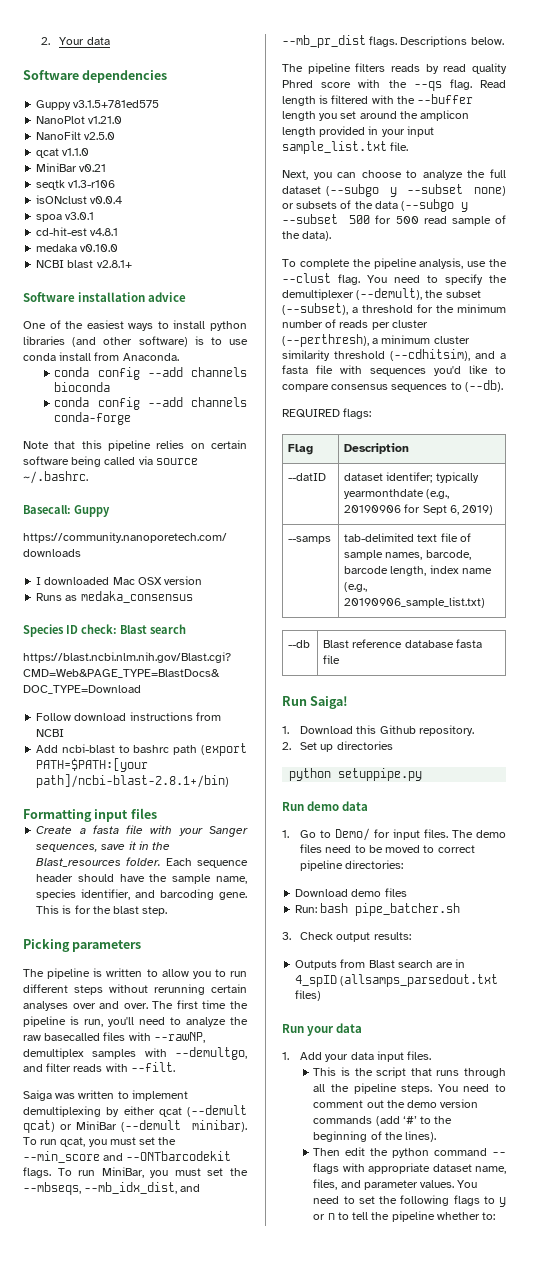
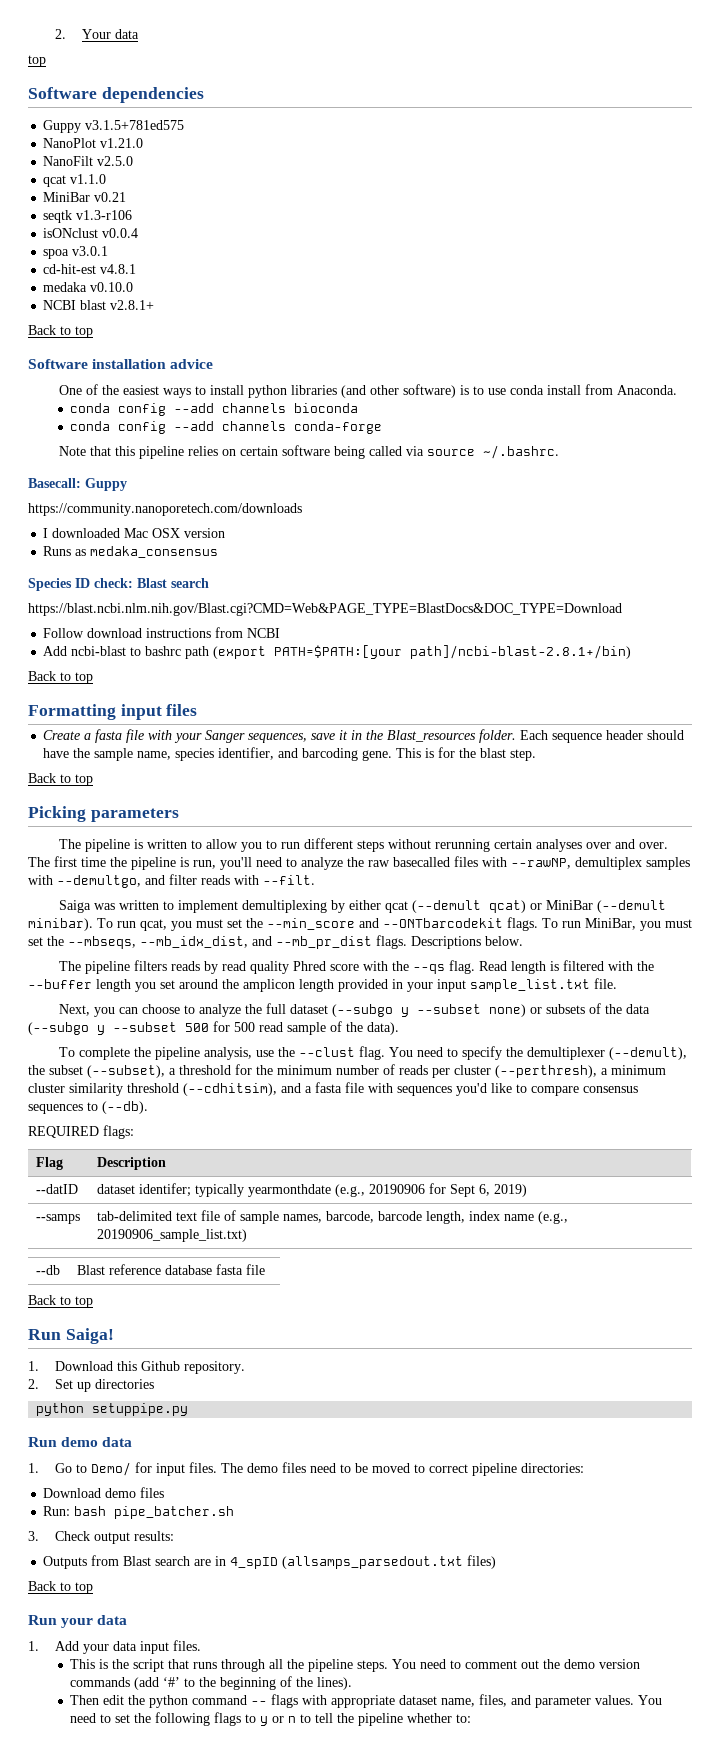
(110, 41) none -> [28,55,46,67] // top
(132, 264) none -> [28,325,93,338] // Back to top
(230, 781) none -> [28,671,93,684] // Back to top
(168, 911) none -> [28,773,93,786] // Back to top
(341, 659) none -> [28,1295,93,1308] // Back to top
(322, 995) none -> [28,1581,93,1594] // Back to top

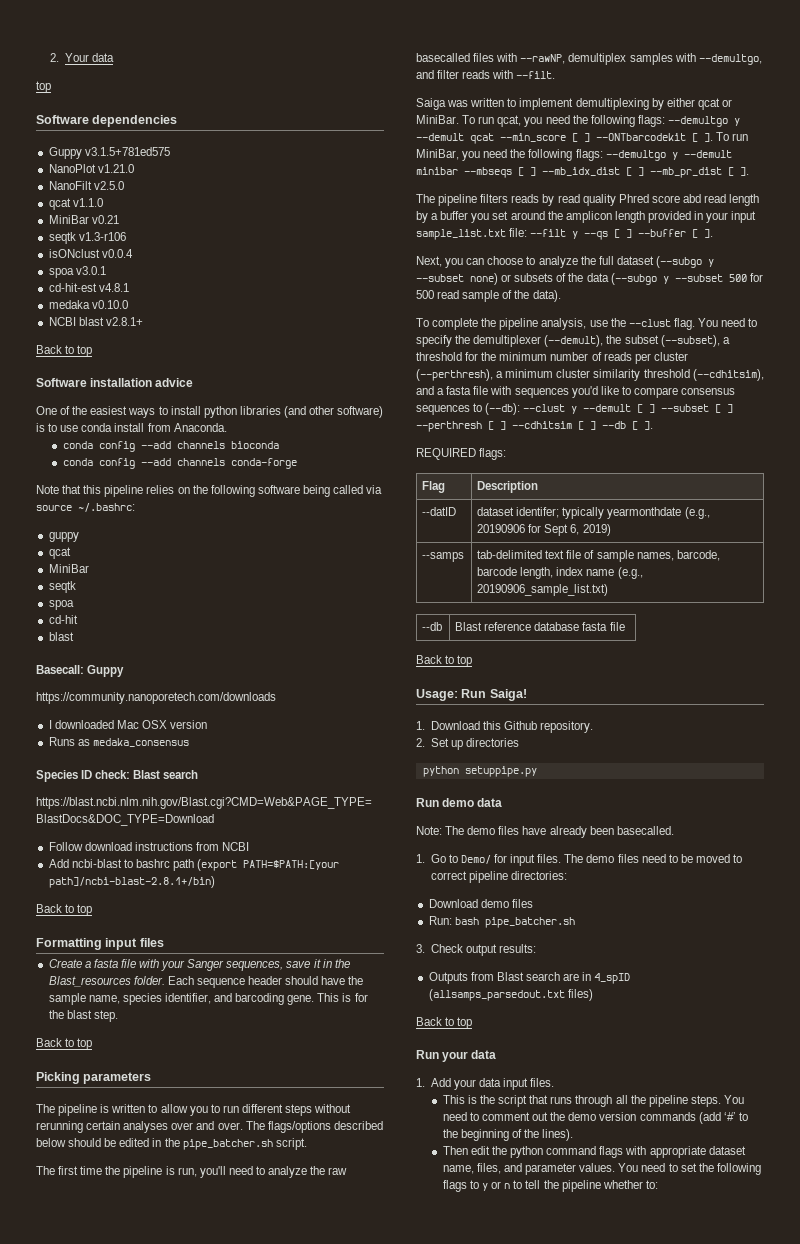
[240,446,279,456] certain -> [192,485,255,497] the following
[483,445,560,459] ~/.bashrc. -> [78,503,135,512] [48,532,79,542] [48,547,71,559] [48,564,89,573] [48,581,76,593] [48,600,74,610] [48,615,78,624] [48,632,74,641] ~/.bashrc: // guppy // qcat // MiniBar // seqtk // spoa // cd-hit // blast
(50, 862) none -> [267,1121,383,1133] [36,1138,307,1150] [36,1166,55,1175] flags/options described below should be edited in the pipe_batcher.sh script. // The
[412,900,667,913] [28,917,692,931] [28,935,523,949] (--demult qcat) or MiniBar (--demult minibar). To run qcat, you must set the --min_score and --ONTbarcodekit flags. To run MiniBar, you must set the --mbseqs, --mb_idx_dist, and --mb_pr_dist flags. Descriptions below. -> [721,99,732,107] [416,115,740,127] [416,132,749,144] [416,149,732,161] [416,167,749,178] or MiniBar. To run qcat, you need the following flags: --demultgo y --demult qcat --min_score [ ] --ONTbarcodekit [ ]. To run MiniBar, you need the following flags: --demultgo y --demult minibar --mbseqs [ ] --mb_idx_dist [ ] --mb_pr_dist [ ].
[363,960,655,974] [28,979,131,992] with the --qs flag. Read length is filtered with the --buffer length -> [682,194,760,206] [416,211,469,223] abd read length by a buffer
[594,978,617,989] file. -> [509,228,714,240] file: --filt y --qs [ ] --buffer [ ].
[102,1101,148,1114] (--db). -> [485,403,734,415] [416,421,653,432] (--db): --clust y --demult [ ] --subset [ ] --perthresh [ ] --cdhitsim [ ] --db [ ].
(93, 1302) none -> [416,689,458,701] Usage:
(133, 1442) none -> [416,826,674,838] // Note: The demo files have already been basecalled.
[251,1701,268,1705] -- -> (597, 1150) none

